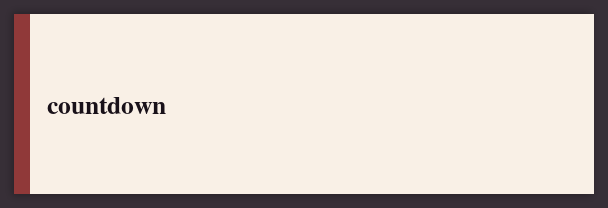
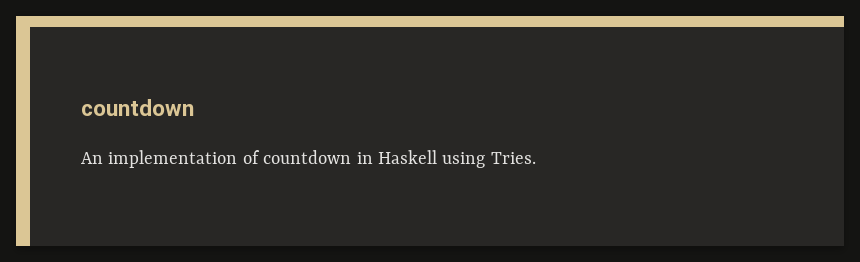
[47,97,166,114] countdown -> [81,99,194,116] [81,150,536,168] countdown // An implementation of countdown in Haskell using Tries.

